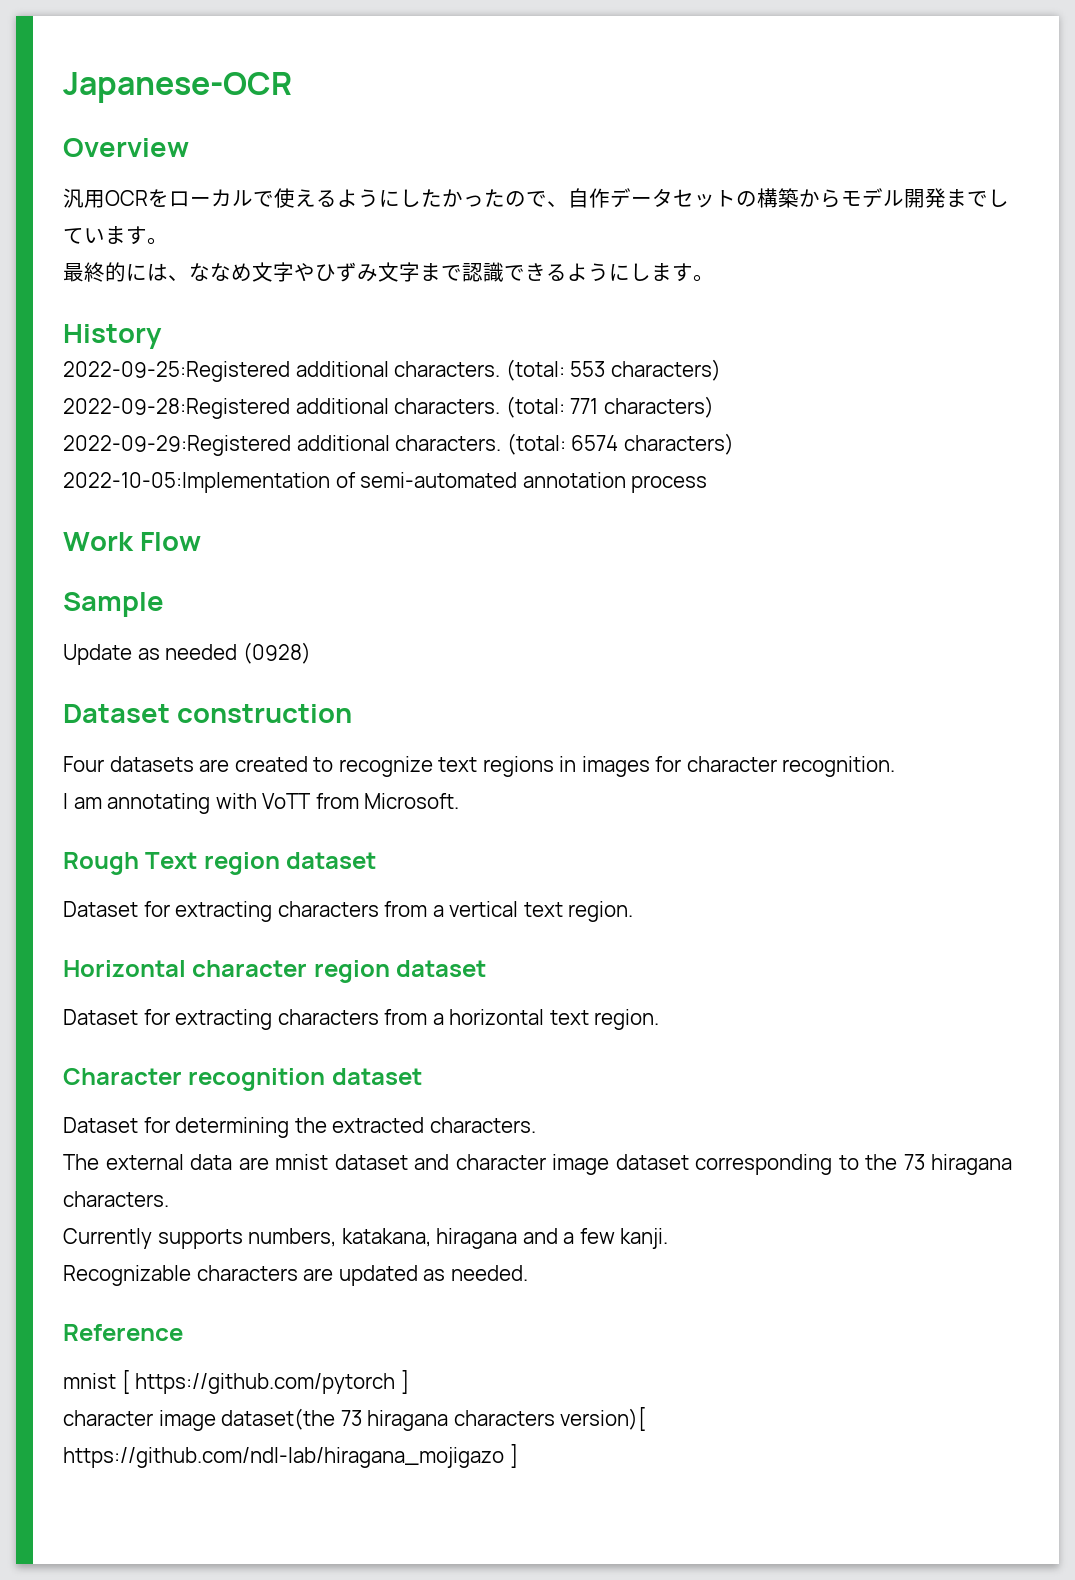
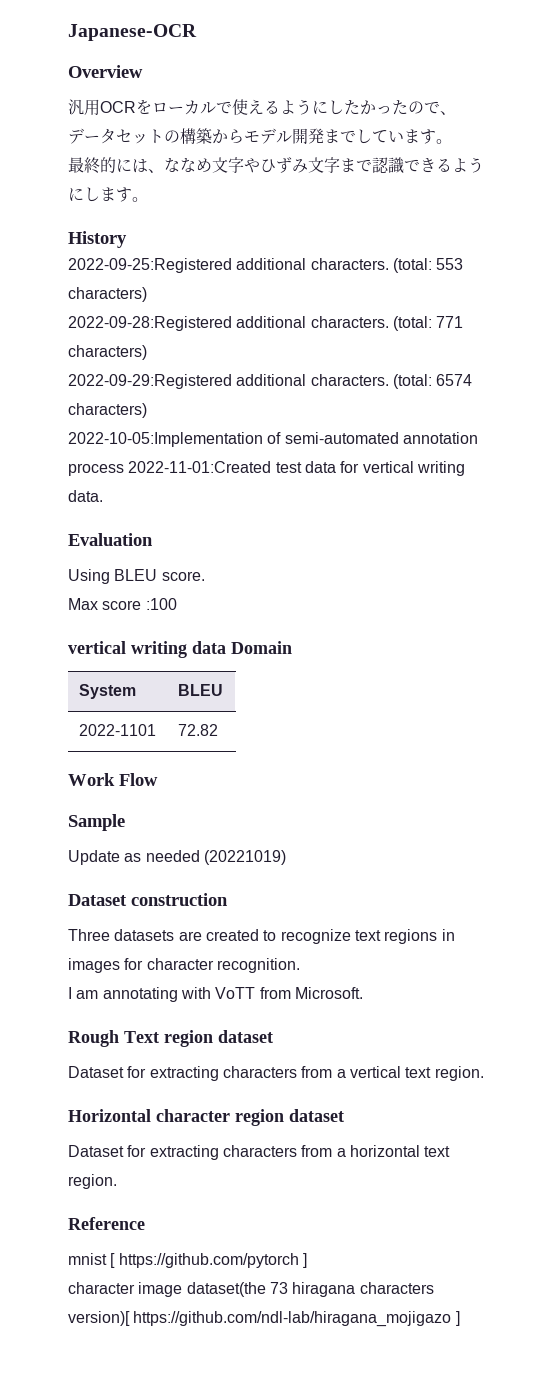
[568,188,610,208] 自作 -> (456, 113) none
(708, 484) none -> [128,461,465,476] [68,490,103,502] [68,533,153,546] [68,569,205,584] [68,598,177,610] [68,641,292,658] [78,684,136,699] [177,684,223,696] [78,724,156,736] [177,724,218,736] 2022-11-01:Created test data for vertical writing data. // Evaluation // Using BLEU score. // Max score :100 // vertical writing data Domain // System | BLEU // 2022-1101 | 72.82
[242,642,311,664] (0928) -> [203,850,286,865] (20221019)
[63,756,104,772] Four -> [68,929,110,941] Three
[63,1068,422,1091] [63,1117,536,1138] [63,1154,1012,1175] [63,1191,169,1207] [63,1228,669,1249] [63,1265,528,1286] // Character recognition dataset // Dataset for determining the extracted characters. // The external data are mnist dataset and character image dataset corresponding to the 73 hiragana characters. // Currently supports numbers, katakana, hiragana and a few kanji. // Recognizable characters are updated as needed. -> (117, 1181) none

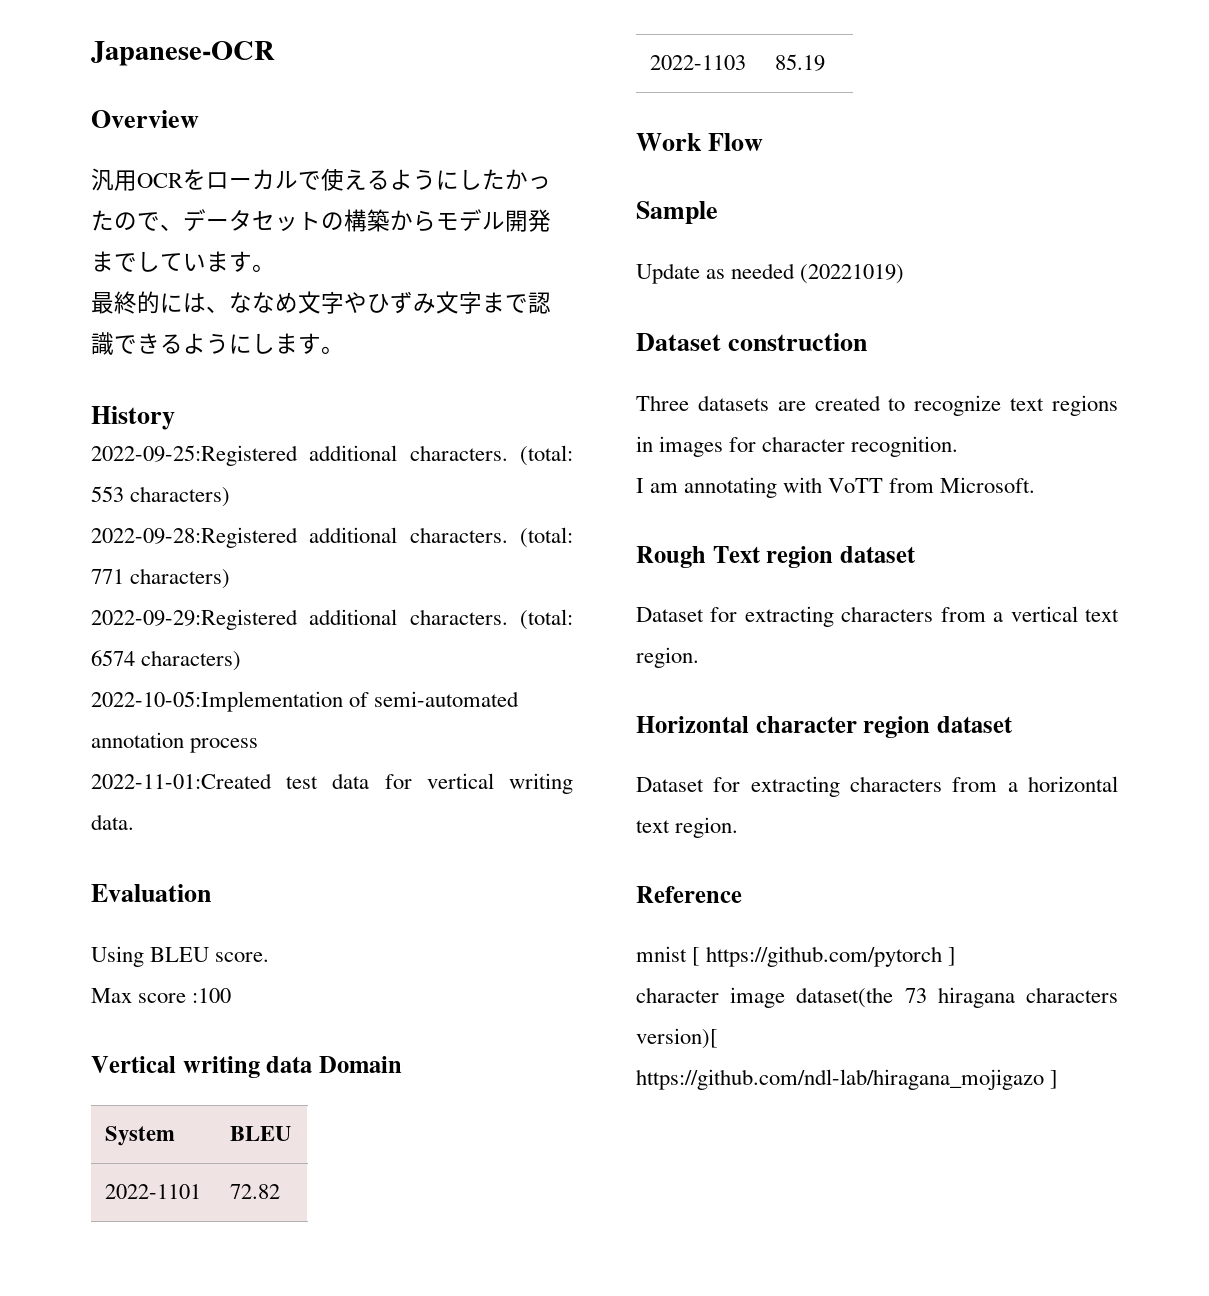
(124, 469) none -> (259, 745) //
[68,641,126,654] vertical -> [91,1056,176,1073] Vertical
(218, 730) none -> [650,55,747,70] [775,54,826,71] // 2022-1103 | 85.19

